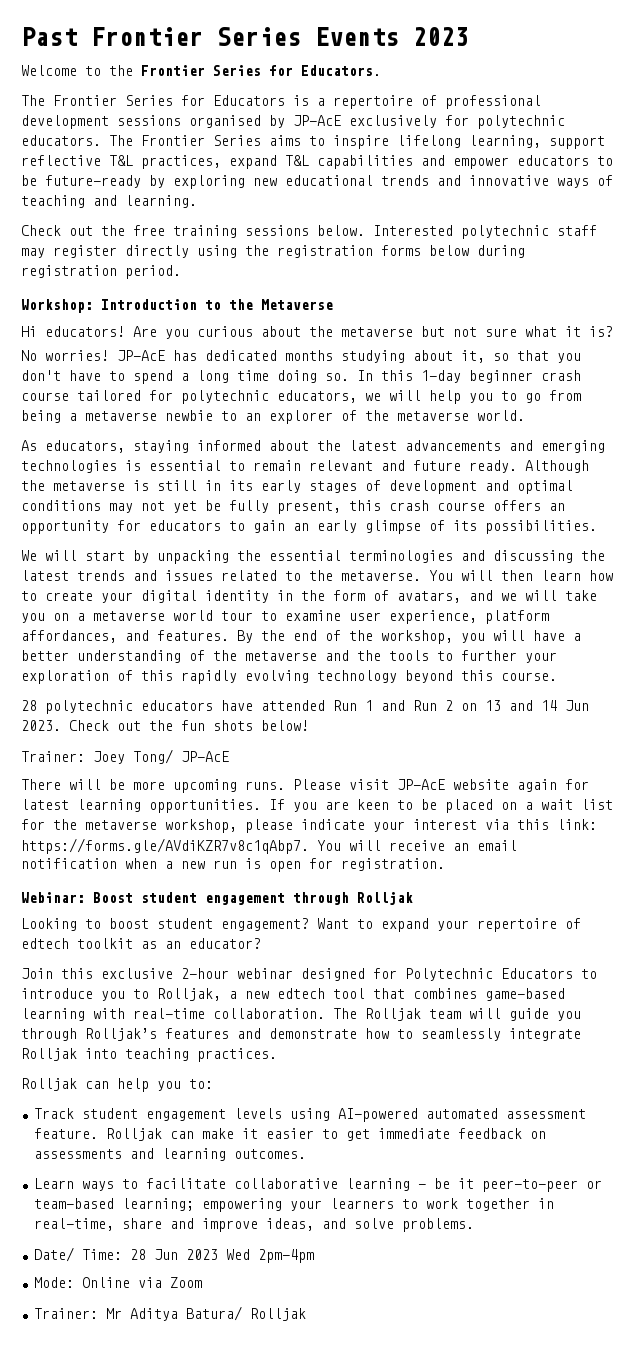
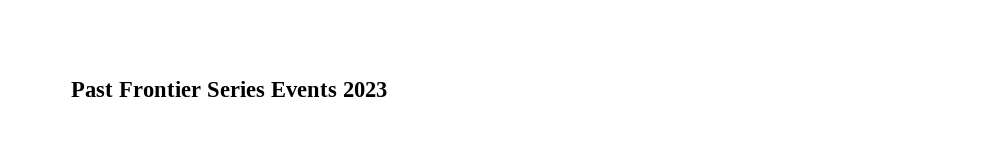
[21,65,381,76] [21,95,541,109] [21,115,565,129] [21,135,605,149] [21,155,613,169] [21,175,613,189] [21,195,197,208] [21,225,597,239] [21,245,525,258] [21,265,181,279] [21,299,333,313] [21,326,613,339] [21,350,581,363] [21,370,581,384] [21,390,581,404] [21,410,525,424] [21,440,605,453] [21,460,589,473] [21,480,573,494] [21,500,565,514] [21,520,597,534] [21,550,605,564] [21,570,613,581] [21,590,597,603] [21,610,549,624] [21,630,581,644] [21,650,557,663] [21,670,557,684] [21,700,589,714] [21,720,309,731] [21,749,229,764] [21,779,589,793] [21,799,613,813] [21,819,597,833] [21,838,517,854] [21,858,445,872] [21,892,413,905] [21,918,581,932] [21,938,261,949] [21,968,597,981] [21,988,565,1001] [21,1008,581,1021] [21,1028,581,1041] [21,1048,277,1062] [21,1078,213,1092] [33,1108,586,1122] [33,1128,546,1141] [33,1148,306,1161] [33,1178,602,1192] [33,1198,554,1212] [33,1218,474,1232] [33,1247,314,1263] [33,1277,202,1288] [33,1306,306,1321] // Welcome to the Frontier Series for Educators. // The Frontier Series for Educators is a repertoire of professional development sessions organised by JP-AcE exclusively for polytechnic educators. The Frontier Series aims to inspire lifelong learning, support reflective T&L practices, expand T&L capabilities and empower educators to be future-ready by exploring new educational trends and innovative ways of teaching and learning. // Check out the free training sessions below. Interested polytechnic staff may register directly using the registration forms below during registration period. // Workshop: Introduction to the Metaverse // Hi educators! Are you curious about the metaverse but not sure what it is? // No worries! JP-AcE has dedicated months studying about it, so that you don't have to spend a long time doing so. In this 1-day beginner crash course tailored for polytechnic educators, we will help you to go from being a metaverse newbie to an explorer of the metaverse world. // As educators, staying informed about the latest advancements and emerging technologies is essential to remain relevant and future ready. Although the metaverse is still in its early stages of development and optimal conditions may not yet be fully present, this crash course offers an opportunity for educators to gain an early glimpse of its possibilities. // We will start by unpacking the essential terminologies and discussing the latest trends and issues related to the metaverse. You will then learn how to create your digital identity in the form of avatars, and we will take you on a metaverse world tour to examine user experience, platform affordances, and features. By the end of the workshop, you will have a better understanding of the metaverse and the tools to further your exploration of this rapidly evolving technology beyond this course. // 28 polytechnic educators have attended Run 1 and Run 2 on 13 and 14 Jun 2023. Check out the fun shots below! // Trainer: Joey Tong/ JP-AcE // There will be more upcoming runs. Please visit JP-AcE website again for latest learning opportunities. If you are keen to be placed on a wait list for the metaverse workshop, please indicate your interest via this link: https://forms.gle/AVdiKZR7v8c1qAbp7. You will receive an email notification when a new run is open for registration. // Webinar: Boost student engagement through Rolljak // Looking to boost student engagement? Want to expand your repertoire of edtech toolkit as an educator? // Join this exclusive 2-hour webinar designed for Polytechnic Educators to introduce you to Rolljak, a new edtech tool that combines game-based learning with real-time collaboration. The Rolljak team will guide you through Rolljak’s features and demonstrate how to seamlessly integrate Rolljak into teaching practices. // Rolljak can help you to: // Track student engagement levels using AI-powered automated assessment feature. Rolljak can make it easier to get immediate feedback on assessments and learning outcomes. // Learn ways to facilitate collaborative learning - be it peer-to-peer or team-based learning; empowering your learners to work together in real-time, share and improve ideas, and solve problems. // Date/ Time: 28 Jun 2023 Wed 2pm-4pm // Mode: Online via Zoom // Trainer: Mr Aditya Batura/ Rolljak -> (388, 89) none

